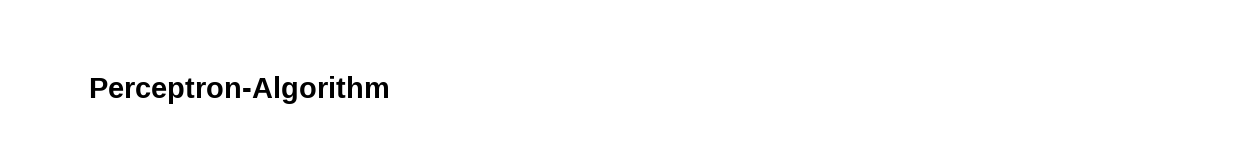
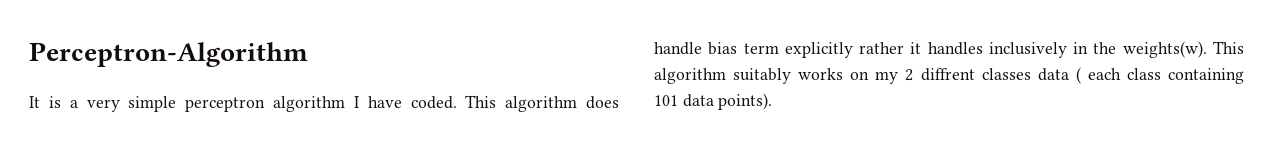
(390, 90) none -> [29,95,619,112] [654,41,1244,58] [654,67,1244,84] [654,93,773,110] // It is a very simple perceptron algorithm I have coded. This algorithm does handle bias term explicitly rather it handles inclusively in the weights(w). This algorithm suitably works on my 2 diffrent classes data ( each class containing 101 data points).

